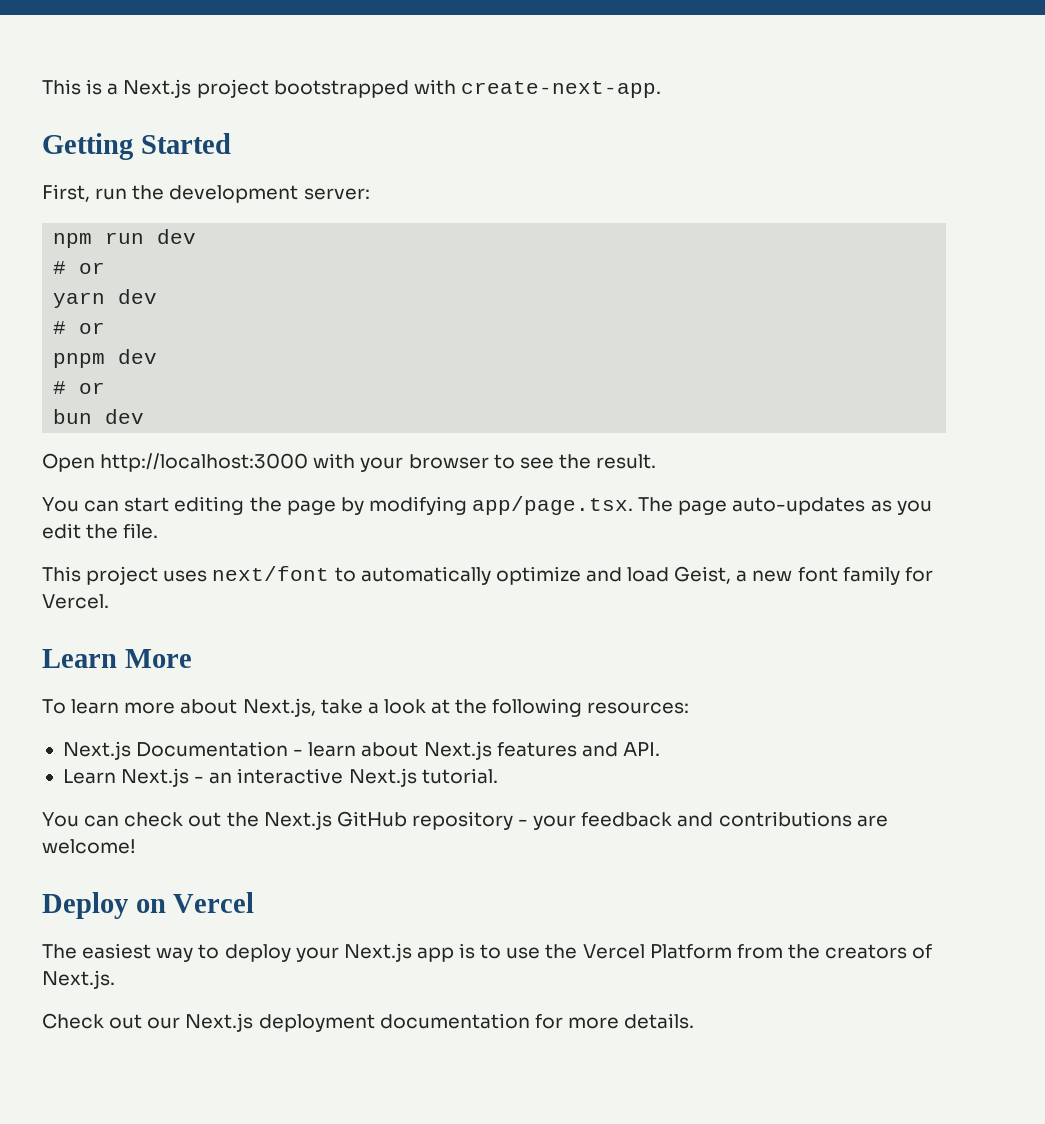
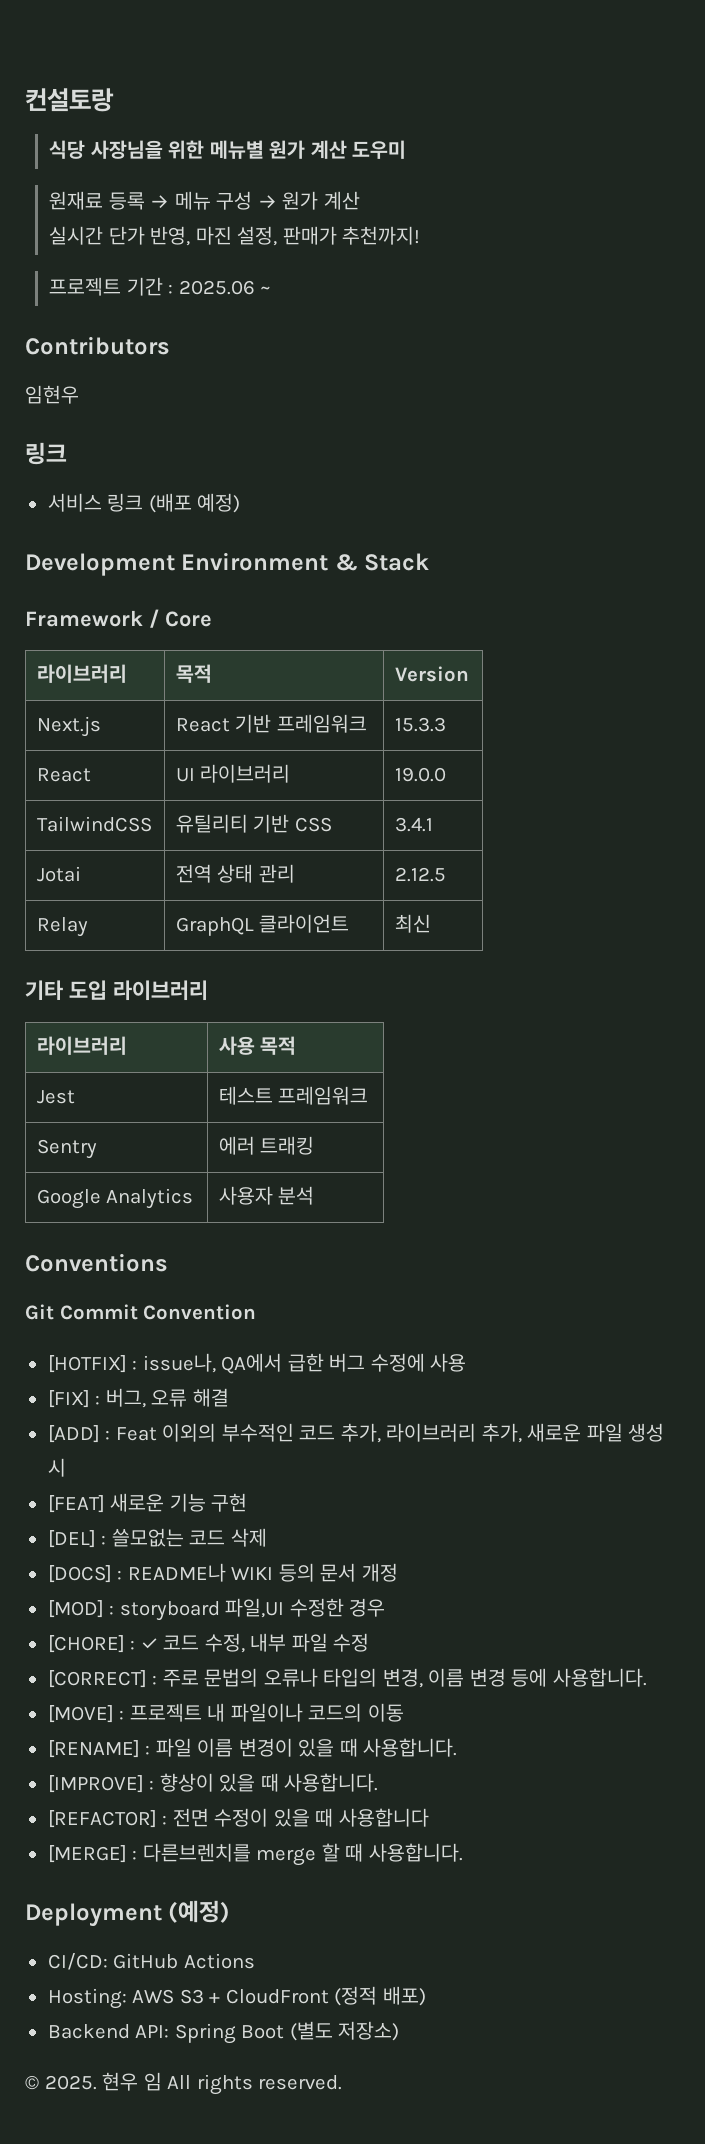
[42,79,661,98] [42,133,231,160] [42,184,370,203] [53,229,197,248] [53,261,106,274] [53,289,158,308] [53,321,106,334] [53,349,158,368] [53,381,106,394] [53,409,145,424] [42,453,657,472] [42,496,932,515] [42,523,159,539] [42,566,933,585] [42,594,109,609] [42,649,192,668] [42,698,690,717] [62,741,660,760] [62,768,498,787] [42,811,888,830] [42,839,136,854] [42,892,255,919] [42,943,933,962] [42,970,115,989] [42,1013,695,1032] This is a Next.js project bootstrapped with create-next-app. // Getting Started // First, run the development server: // npm run dev // # or // yarn dev // # or // pnpm dev // # or // bun dev // Open http://localhost:3000 with your browser to see the result. // You can start editing the page by modifying app/page.tsx. The page auto-updates as you edit the file. // This project uses next/font to automatically optimize and load Geist, a new font family for Vercel. // Learn More // To learn more about Next.js, take a look at the following resources: // Next.js Documentation - learn about Next.js features and API. // Learn Next.js - an interactive Next.js tutorial. // You can check out the Next.js GitHub repository - your feedback and contributions are welcome! // Deploy on Vercel // The easiest way to deploy your Next.js app is to use the Vercel Platform from the creators of Next.js. // Check out our Next.js deployment documentation for more details. -> [25,88,114,112] [49,140,407,159] [49,191,360,210] [49,226,421,246] [49,277,272,296] [25,336,170,355] [25,385,79,404] [25,442,67,465] [47,493,241,513] [25,552,430,576] [25,609,212,628] [36,664,127,683] [175,664,212,683] [394,666,469,682] [36,716,101,737] [175,714,367,733] [394,717,446,732] [36,768,91,782] [175,764,291,783] [394,767,446,782] [36,816,152,832] [175,814,332,833] [394,817,433,832] [36,866,81,882] [175,864,295,883] [394,867,446,882] [36,917,88,937] [175,914,350,936] [394,914,431,933] [25,980,208,1001] [36,1036,127,1055] [218,1036,297,1055] [36,1090,75,1104] [218,1086,369,1105] [36,1139,97,1159] [218,1136,315,1155] [36,1188,194,1209] [218,1186,315,1205] [25,1253,168,1272] [25,1304,257,1320] [47,1353,467,1374] [47,1388,229,1408] [47,1423,665,1443] [47,1458,66,1477] [47,1493,248,1513] [47,1528,267,1548] [47,1563,398,1583] [47,1598,386,1621] [47,1633,370,1653] [47,1668,647,1688] [47,1703,404,1723] [47,1738,458,1758] [47,1773,379,1793] [47,1808,429,1828] [47,1843,463,1866] [25,1900,231,1927] [47,1953,255,1970] [47,1986,426,2009] [47,2021,400,2044] [25,2072,343,2095] 컨설토랑 // 식당 사장님을 위한 메뉴별 원가 계산 도우미 // 원재료 등록 → 메뉴 구성 → 원가 계산 // 실시간 단가 반영, 마진 설정, 판매가 추천까지! // 프로젝트 기간 : 2025.06 ~ // Contributors // 임현우 // 링크 // 서비스 링크 (배포 예정) // Development Environment & Stack // Framework / Core // 라이브러리 | 목적 | Version // Next.js | React 기반 프레임워크 | 15.3.3 // React | UI 라이브러리 | 19.0.0 // TailwindCSS | 유틸리티 기반 CSS | 3.4.1 // Jotai | 전역 상태 관리 | 2.12.5 // Relay | GraphQL 클라이언트 | 최신 // 기타 도입 라이브러리 // 라이브러리 | 사용 목적 // Jest | 테스트 프레임워크 // Sentry | 에러 트래킹 // Google Analytics | 사용자 분석 // Conventions // Git Commit Convention // [HOTFIX] : issue나, QA에서 급한 버그 수정에 사용 // [FIX] : 버그, 오류 해결 // [ADD] : Feat 이외의 부수적인 코드 추가, 라이브러리 추가, 새로운 파일 생성 시 // [FEAT] 새로운 기능 구현 // [DEL] : 쓸모없는 코드 삭제 // [DOCS] : README나 WIKI 등의 문서 개정 // [MOD] : storyboard 파일,UI 수정한 경우 // [CHORE] : ✓ 코드 수정, 내부 파일 수정 // [CORRECT] : 주로 문법의 오류나 타입의 변경, 이름 변경 등에 사용합니다. // [MOVE] : 프로젝트 내 파일이나 코드의 이동 // [RENAME] : 파일 이름 변경이 있을 때 사용합니다. // [IMPROVE] : 향상이 있을 때 사용합니다. // [REFACTOR] : 전면 수정이 있을 때 사용합니다 // [MERGE] : 다른브렌치를 merge 할 때 사용합니다. // Deployment (예정) // CI/CD: GitHub Actions // Hosting: AWS S3 + CloudFront (정적 배포) // Backend API: Spring Boot (별도 저장소) // © 2025. 현우 임 All rights reserved.

